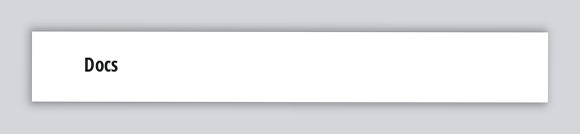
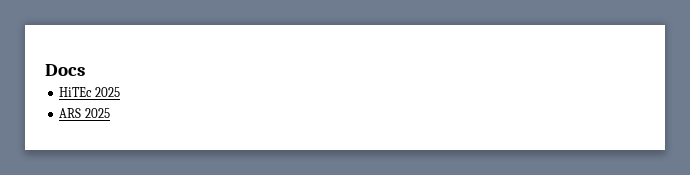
(119, 64) none -> [59,87,120,97] [59,108,110,118] // HiTEc 2025 // ARS 2025

